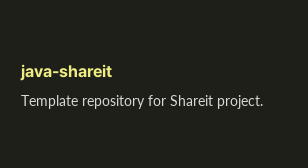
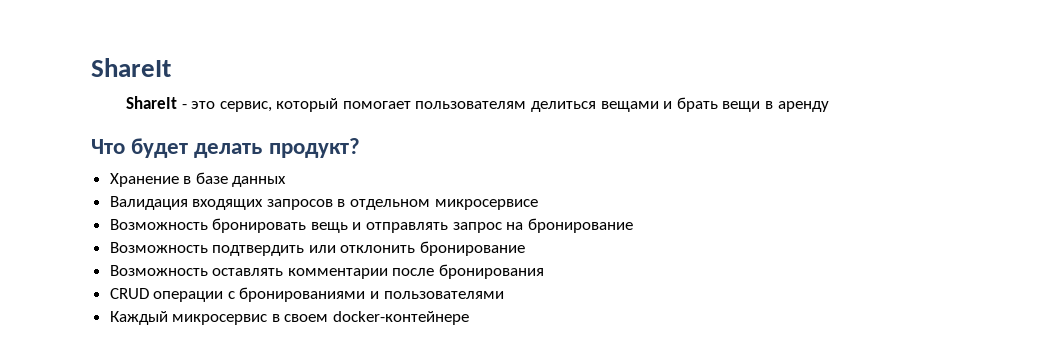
[20,64,112,81] [21,95,263,109] java-shareit // Template repository for Shareit project. -> [91,58,171,77] [125,96,829,112] [91,138,360,158] [109,172,287,187] [109,196,538,210] [109,218,633,233] [109,241,526,256] [109,264,545,279] [109,287,504,302] [109,311,470,325] ShareIt // ShareIt - это сервис, который помогает пользователям делиться вещами и брать вещи в аренду // Что будет делать продукт? // Хранение в базе данных // Валидация входящих запросов в отдельном микросервисе // Возможность бронировать вещь и отправлять запрос на бронирование // Возможность подтвердить или отклонить бронирование // Возможность оставлять комментарии после бронирования // CRUD операции с бронированиями и пользователями // Каждый микросервис в своем docker-контейнере

